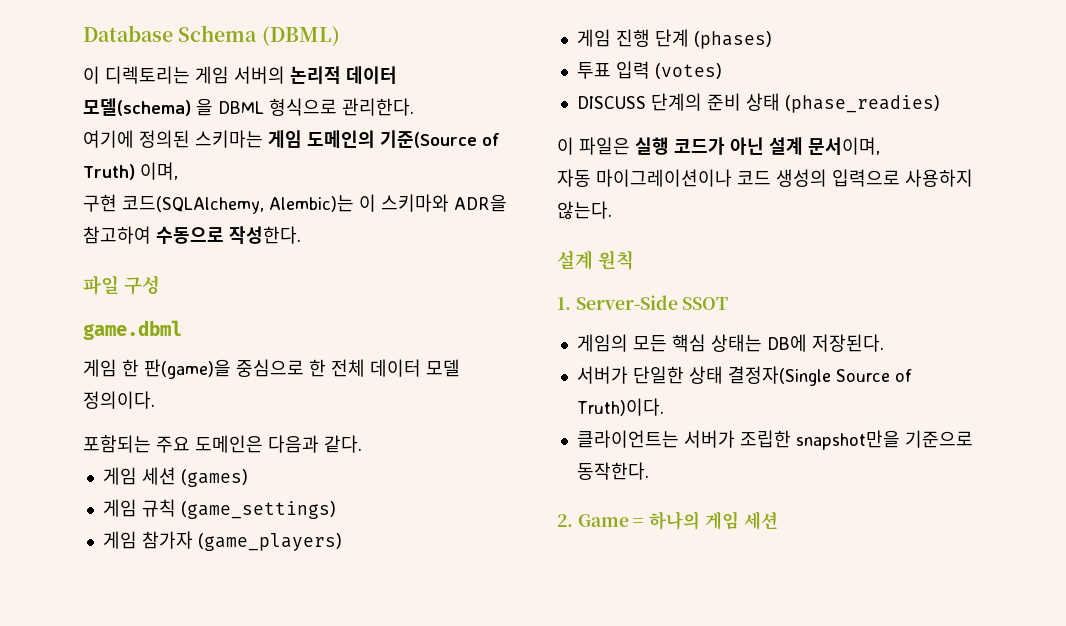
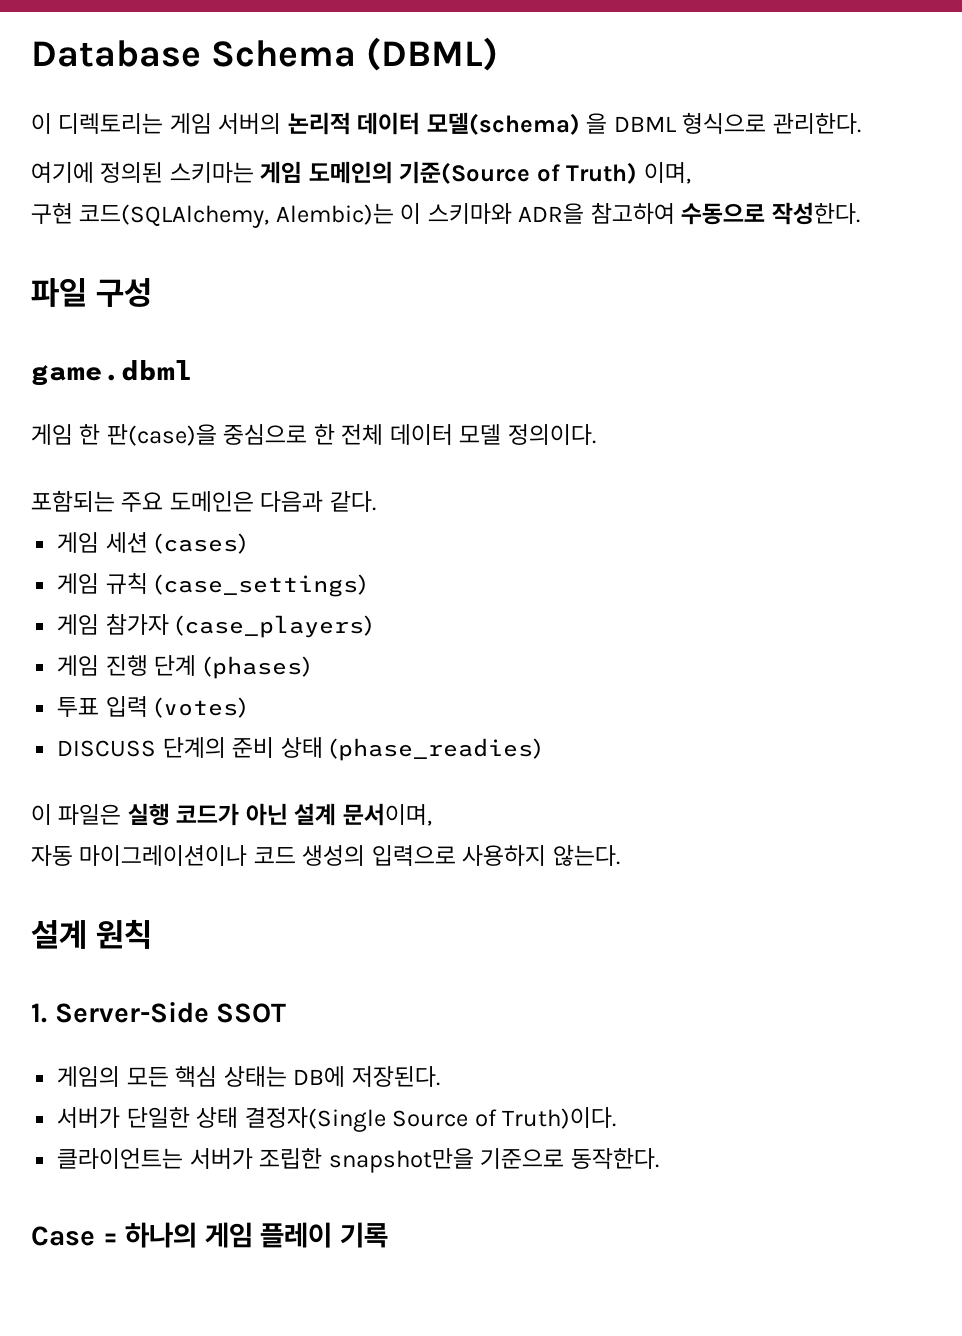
[144,359,231,379] 판(game)을 -> [106,424,217,446] 판(case)을
[180,469,248,487] (games) -> [154,533,248,554] (cases)
[180,501,336,519] (game_settings) -> [154,574,368,597] (case_settings)
[197,533,342,551] (game_players) -> [175,615,374,638] (case_players)
[557,514,629,527] 2. Game -> [31,1226,95,1246] Case
[743,511,778,530] 세션 -> [260,1222,388,1248] 플레이 기록

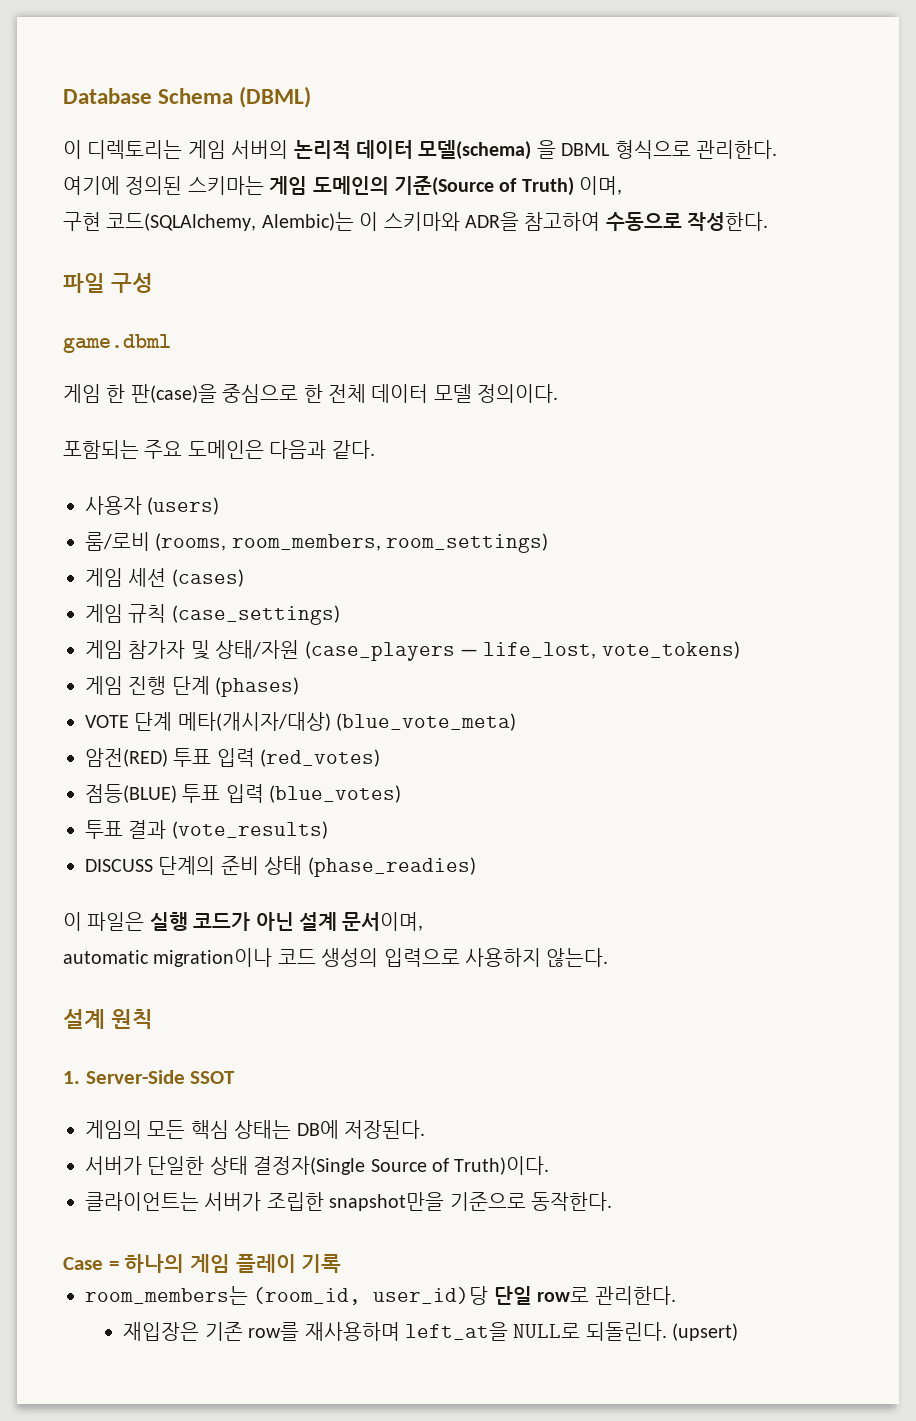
(376, 501) none -> [85,496,220,515] [85,532,549,553] // 사용자 (users) // 룸/로비 (rooms, room_members, room_settings)
[175,615,374,638] [57,655,311,679] [57,696,248,718] (case_players) // 게임 진행 단계 (phases) // 투표 입력 (votes) -> [190,640,740,661] [85,676,300,697] [85,712,517,731] [85,748,381,767] [85,784,402,803] [85,820,328,839] 및 상태/자원 (case_players — life_lost, vote_tokens) // 게임 진행 단계 (phases) // VOTE 단계 메타(개시자/대상) (blue_vote_meta) // 암전(RED) 투표 입력 (red_votes) // 점등(BLUE) 투표 입력 (blue_votes) // 투표 결과 (vote_results)
[31,845,248,866] 자동 마이그레이션이나 -> [63,948,273,967] automatic migration이나
(388, 1235) none -> [85,1286,676,1305] [123,1322,739,1341] // room_members는 (room_id, user_id)당 단일 row로 관리한다. // 재입장은 기존 row를 재사용하며 left_at을 NULL로 되돌린다. (upsert)

